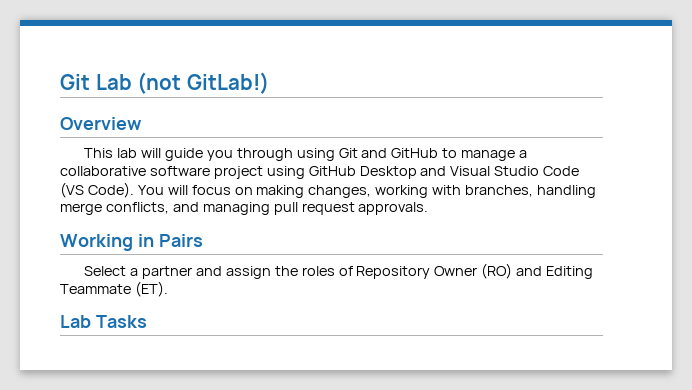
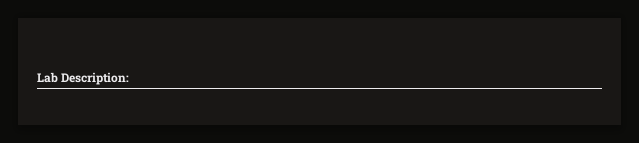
[60,72,269,94] [60,117,142,130] [84,148,528,161] [60,166,580,179] [60,182,597,198] [60,202,429,215] [60,234,203,251] [84,263,594,279] [60,281,168,297] [60,315,147,328] Git Lab (not GitLab!) // Overview // This lab will guide you through using Git and GitHub to manage a collaborative software project using GitHub Desktop and Visual Studio Code (VS Code). You will focus on making changes, working with branches, handling merge conflicts, and managing pull request approvals. // Working in Pairs // Select a partner and assign the roles of Repository Owner (RO) and Editing Teammate (ET). // Lab Tasks -> [37,72,130,85] Lab Description:

